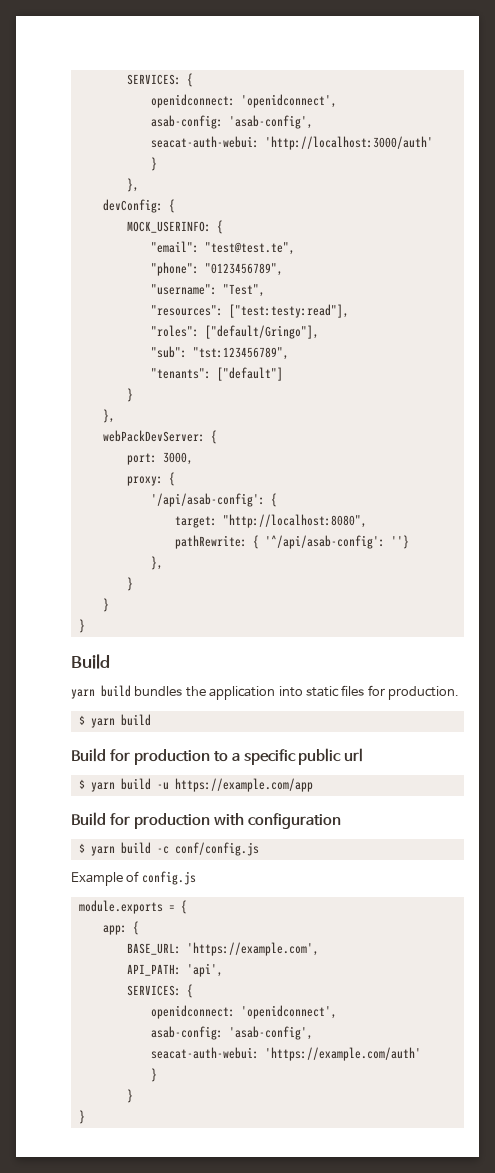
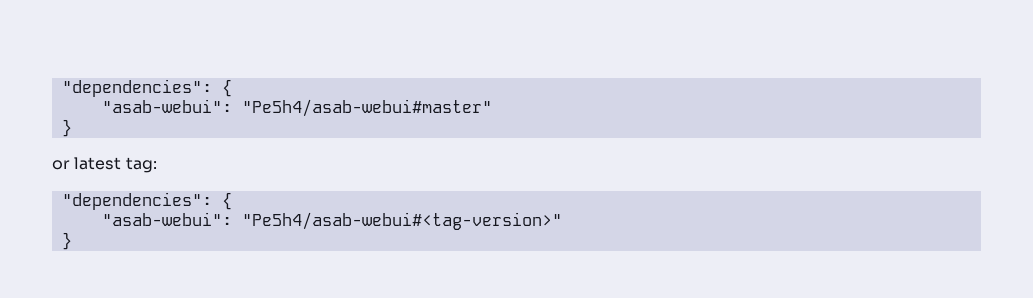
[126,73,193,87] [150,94,337,108] [150,115,313,129] [150,136,433,150] [150,157,157,171] [126,178,139,192] [102,199,175,213] [126,220,223,234] [150,241,295,255] [150,262,283,276] [150,284,265,297] [150,304,349,318] [150,325,319,339] [150,346,289,360] [150,367,283,381] [126,388,133,402] [102,409,115,423] [102,430,217,444] [126,452,193,465] [126,472,175,486] [150,493,277,507] [174,514,367,528] [174,535,409,549] [150,556,163,570] [126,577,133,591] [102,598,109,612] [78,619,85,633] [71,654,110,669] [71,685,459,700] [78,714,151,728] [71,748,364,765] [78,778,313,792] [71,812,341,829] [78,842,259,856] [71,871,196,886] [78,900,187,914] [102,921,139,935] [126,942,319,956] [126,963,223,977] [126,984,193,998] [150,1005,337,1019] [150,1026,313,1040] [150,1047,421,1061] [150,1068,157,1082] [126,1089,133,1103] SERVICES: { // openidconnect: 'openidconnect', // asab-config: 'asab-config', // seacat-auth-webui: 'http://localhost:3000/auth' // } // }, // devConfig: { // MOCK_USERINFO: { // "email": "test@test.te", // "phone": "0123456789", // "username": "Test", // "resources": ["test:testy:read"], // "roles": ["default/Gringo"], // "sub": "tst:123456789", // "tenants": ["default"] // } // }, // webPackDevServer: { // port: 3000, // proxy: { // '/api/asab-config': { // target: "http://localhost:8080", // pathRewrite: { '^/api/asab-config': ''} // }, // } // } // } // Build // yarn build bundles the application into static files for production. // $ yarn build // Build for production to a specific public url // $ yarn build -u https://example.com/app // Build for production with configuration // $ yarn build -c conf/config.js // Example of config.js // module.exports = { // app: { // BASE_URL: 'https://example.com', // API_PATH: 'api', // SERVICES: { // openidconnect: 'openidconnect', // asab-config: 'asab-config', // seacat-auth-webui: 'https://example.com/auth' // } // } -> [61,79,232,97] [101,99,492,117] [61,119,72,137] [52,157,157,173] [61,192,232,210] [101,212,562,230] "dependencies": { // "asab-webui": "Pe5h4/asab-webui#master" // } // or latest tag: // "dependencies": { // "asab-webui": "Pe5h4/asab-webui#<tag-version>"

